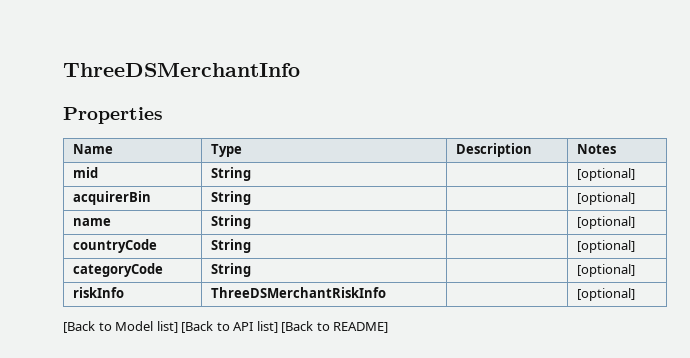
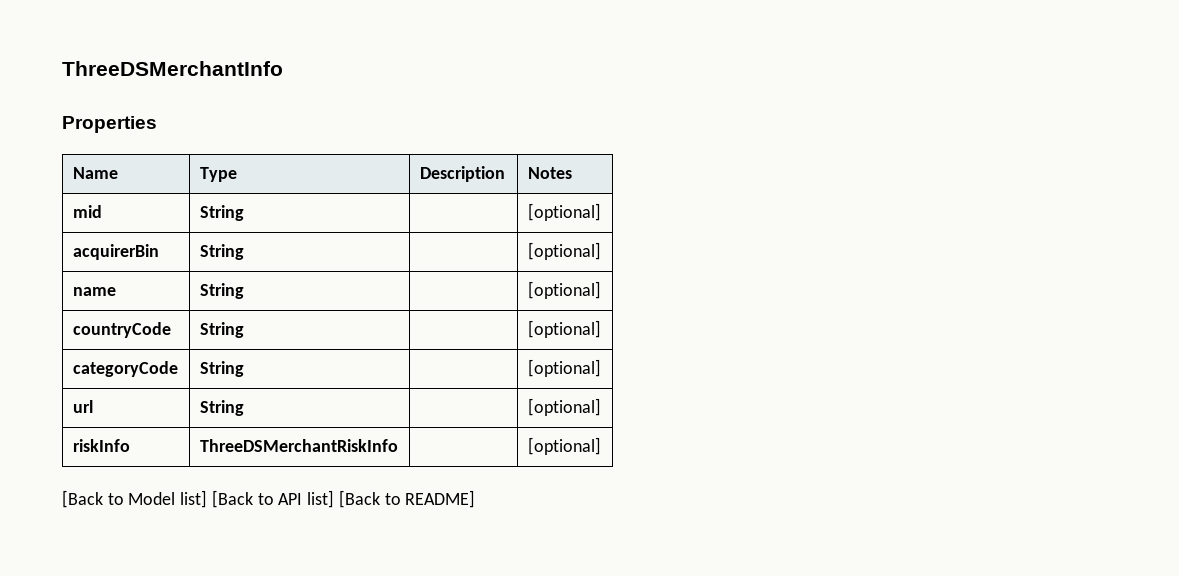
(635, 270) none -> [72,400,93,413] [199,400,244,416] [527,398,601,416] // url | String | | [optional]

